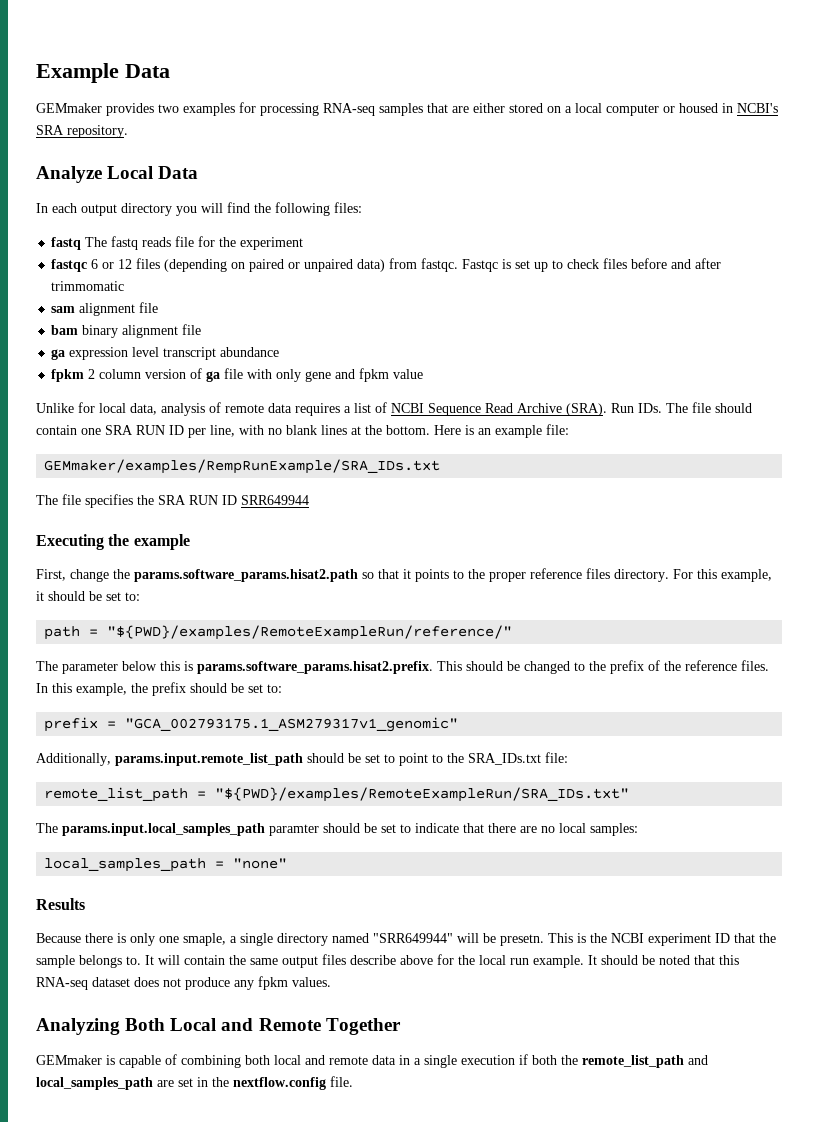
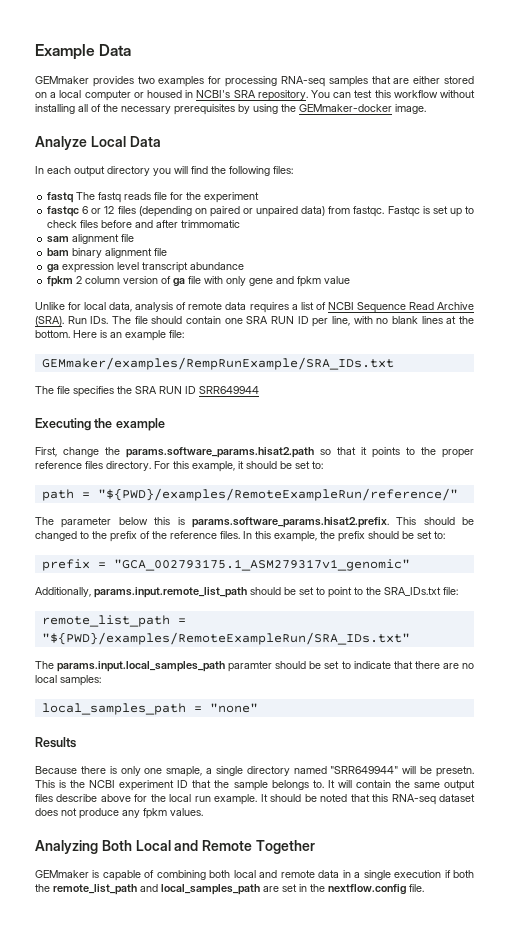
(128, 131) none -> [310,90,475,98] [35,104,426,115] You can test this workflow without installing all of the necessary prerequisites by using the GEMmaker-docker image.

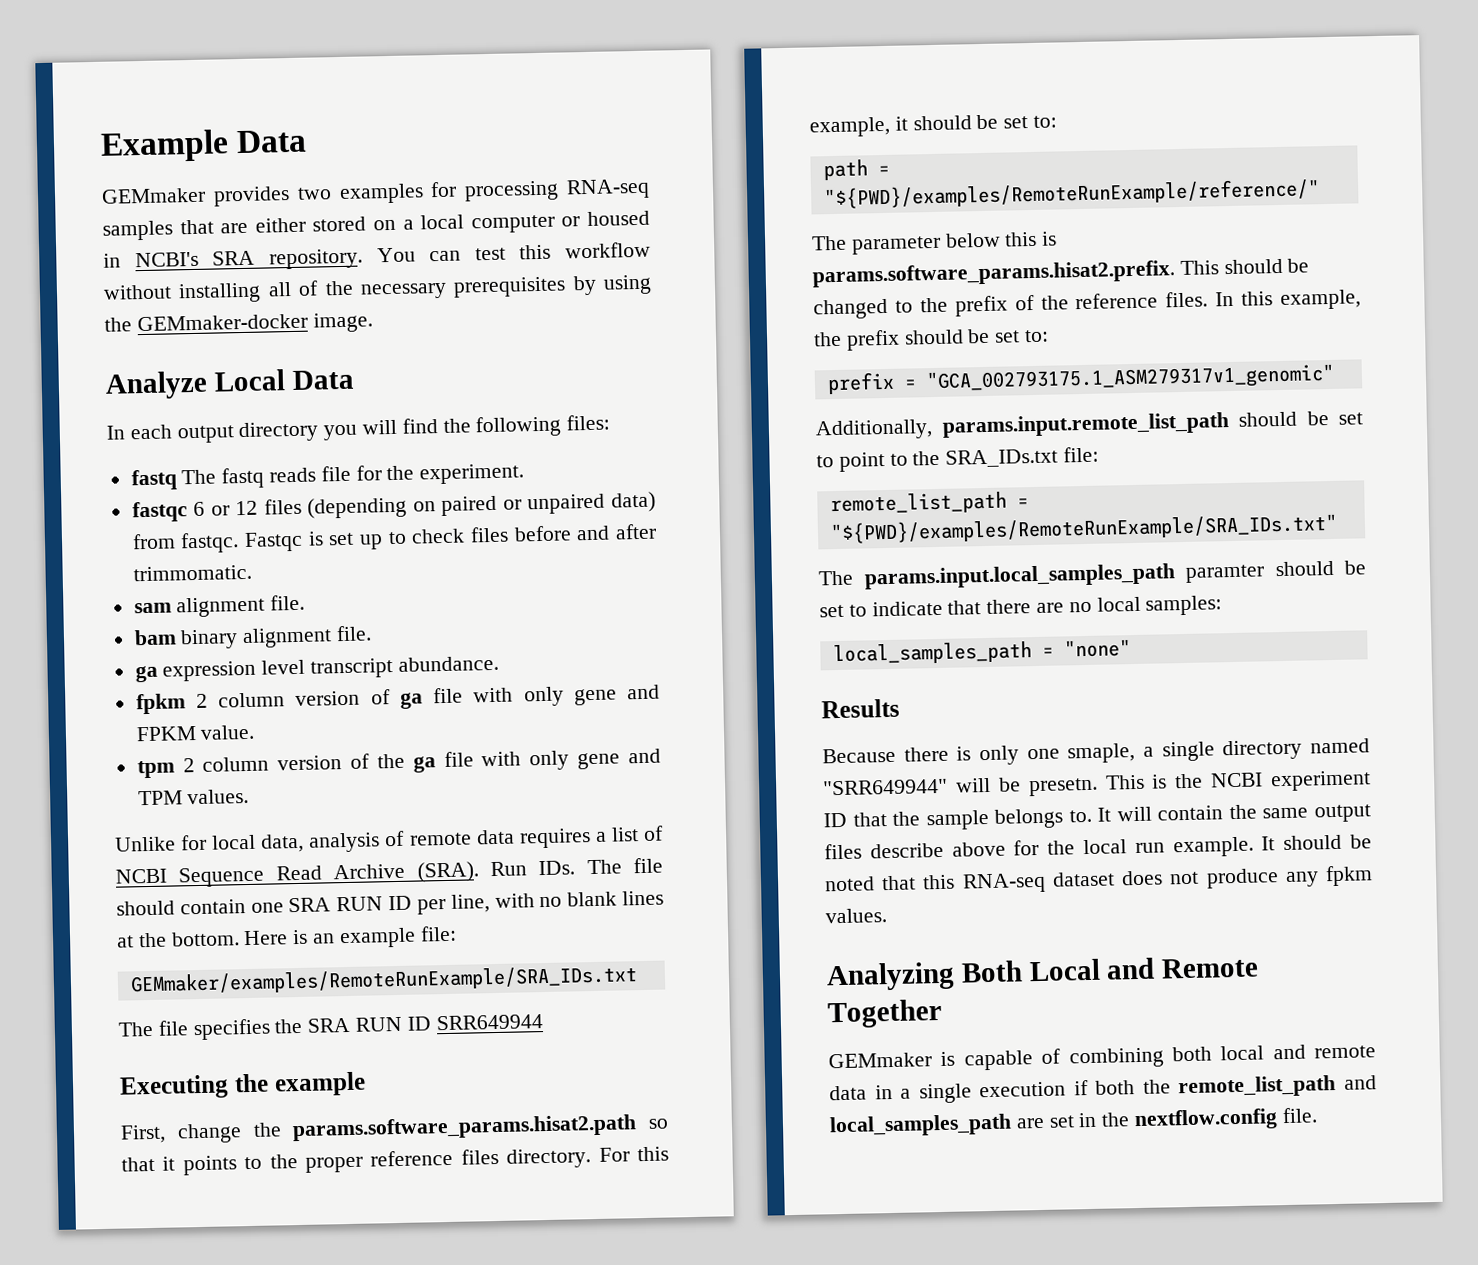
[204,192,260,203] experiment -> [419,463,525,485] experiment.
[181,220,241,228] trimmomatic -> [132,564,252,582] trimmomatic.
[121,234,135,242] file -> [270,594,306,611] file.
[154,248,168,256] file -> [336,625,373,642] file.
[190,262,245,270] abundance -> [397,655,499,672] abundance.
[297,276,351,287] fpkm value -> [135,724,256,742] [136,748,662,779] [137,788,250,806] FPKM value. // tpm 2 column version of the ga file with only gene and TPM values.
[41,357,394,370] GEMmaker/examples/RempRunExample/SRA_IDs.txt -> [129,965,638,996] GEMmaker/examples/RemoteRunExample/SRA_IDs.txt
[97,488,458,501] "${PWD}/examples/RemoteExampleRun/reference/" -> [823,178,1320,210] "${PWD}/examples/RemoteRunExample/reference/"
[41,632,410,645] "${PWD}/examples/RemoteExampleRun/SRA_IDs.txt" -> [829,512,1338,545] "${PWD}/examples/RemoteRunExample/SRA_IDs.txt"

